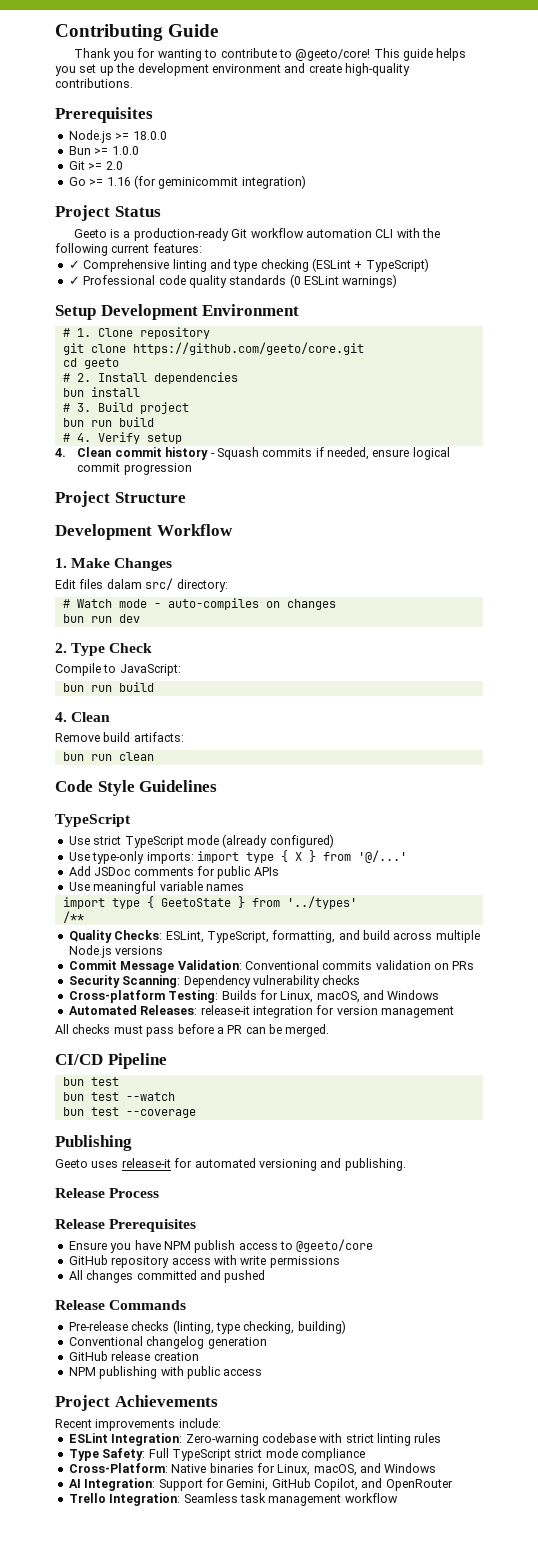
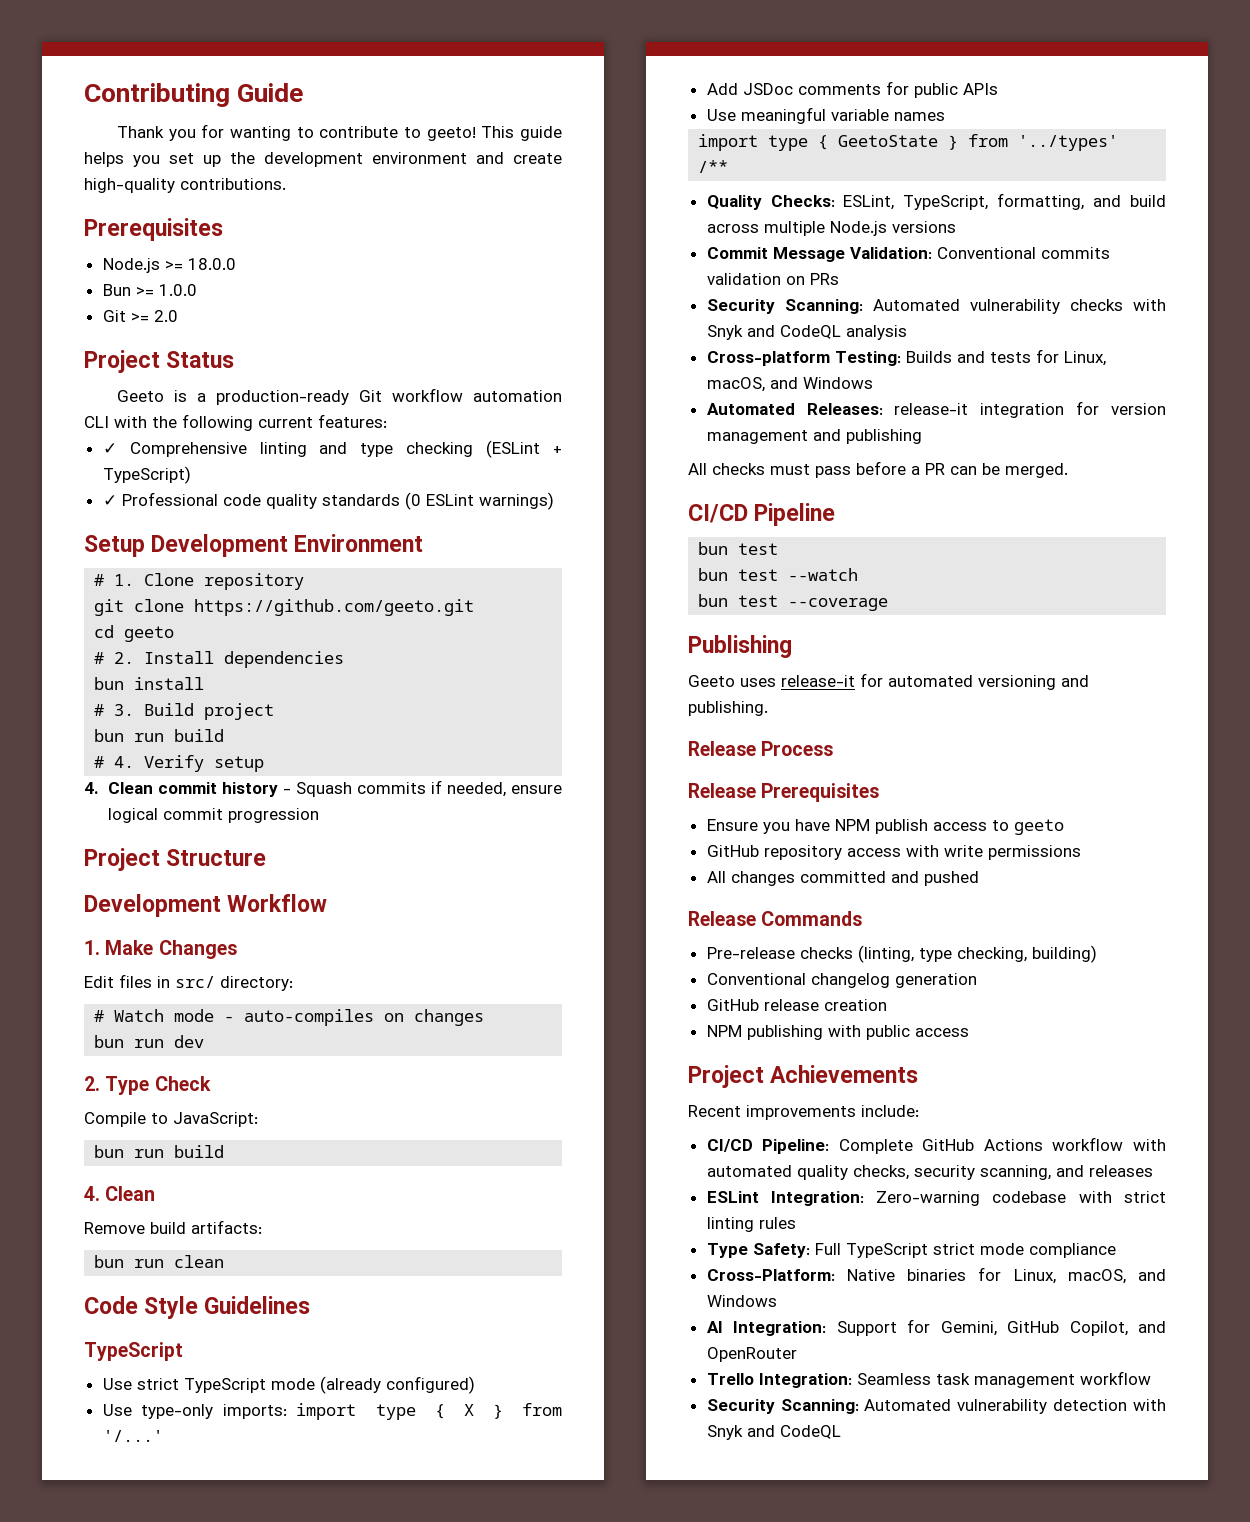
[295,49,371,61] @geeto/core! -> [426,127,476,141] geeto!
[68,175,306,189] // Go >= 1.16 (for geminicommit integration) -> (178, 316) none
[132,342,364,355] https://github.com/geeto/core.git -> [194,599,475,616] https://github.com/geeto.git
[106,579,142,589] dalam -> [157,976,170,988] in
[357,850,407,863] '@/...' -> [102,1430,163,1442] '/...'
[183,975,251,988] Dependency -> [872,299,960,311] Automated
(361, 980) none -> [1133,299,1166,311] [706,325,907,340] with Snyk and CodeQL analysis
(257, 995) none -> [956,351,1031,363] and tests
(454, 1012) none -> [812,429,922,444] and publishing
[296,1239,374,1252] @geeto/core -> [1013,819,1064,835] geeto
(221, 1423) none -> [706,1137,1166,1154] [706,1165,1153,1180] // CI/CD Pipeline: Complete GitHub Actions workflow with automated quality checks, security scanning, and releases
(398, 1498) none -> [706,1399,1166,1414] [706,1425,841,1440] // Security Scanning: Automated vulnerability detection with Snyk and CodeQL

